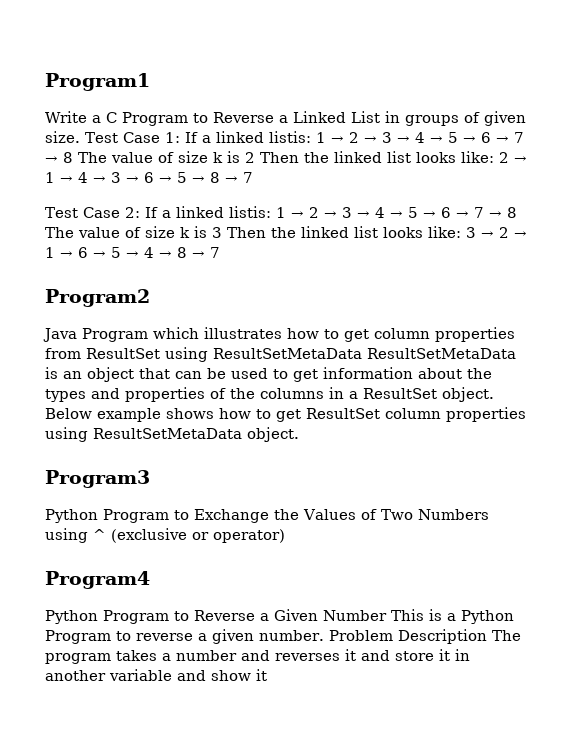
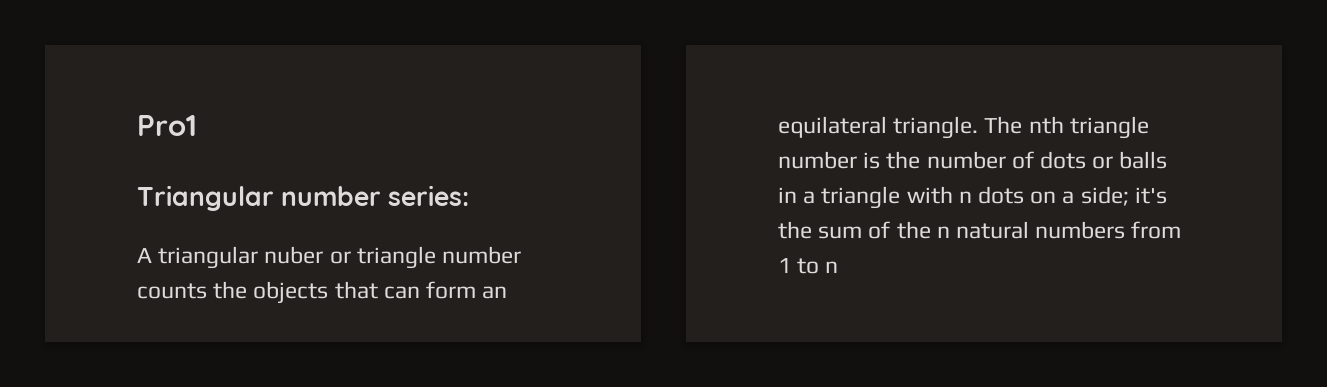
[45,73,150,91] [45,111,526,126] [45,131,524,143] [45,151,527,163] [45,172,253,183] [45,206,517,218] [45,226,527,238] [45,247,220,258] [45,289,150,307] [43,327,515,342] [45,347,516,362] [45,367,492,382] [45,387,494,402] [45,407,526,422] [45,427,299,442] [45,470,150,488] [45,509,489,523] [45,528,285,543] [45,571,150,589] [45,609,514,624] [45,629,521,644] [45,649,470,664] [45,669,267,681] Program1 // Write a C Program to Reverse a Linked List in groups of given size. Test Case 1: If a linked listis: 1 → 2 → 3 → 4 → 5 → 6 → 7 → 8 The value of size k is 2 Then the linked list looks like: 2 → 1 → 4 → 3 → 6 → 5 → 8 → 7 // Test Case 2: If a linked listis: 1 → 2 → 3 → 4 → 5 → 6 → 7 → 8 The value of size k is 3 Then the linked list looks like: 3 → 2 → 1 → 6 → 5 → 4 → 8 → 7 // Program2 // Java Program which illustrates how to get column properties from ResultSet using ResultSetMetaData ResultSetMetaData is an object that can be used to get information about the types and properties of the columns in a ResultSet object. Below example shows how to get ResultSet column properties using ResultSetMetaData object. // Program3 // Python Program to Exchange the Values of Two Numbers using ^ (exclusive or operator) // Program4 // Python Program to Reverse a Given Number This is a Python Program to reverse a given number. Problem Description The program takes a number and reverses it and store it in another variable and show it -> [137,115,197,136] [137,185,470,211] [137,246,522,269] [137,281,508,304] [778,116,1149,139] [778,151,1168,169] [778,186,1167,209] [778,221,1182,239] [778,258,839,274] Pro1 // Triangular number series: // A triangular nuber or triangle number counts the objects that can form an equilateral triangle. The nth triangle number is the number of dots or balls in a triangle with n dots on a side; it's the sum of the n natural numbers from 1 to n

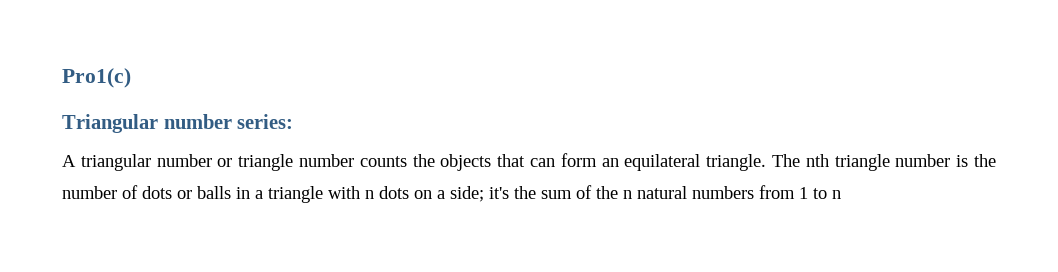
[137,115,197,136] Pro1 -> [62,68,131,88] Pro1(c)
[264,246,324,264] nuber -> [156,154,212,167] number

